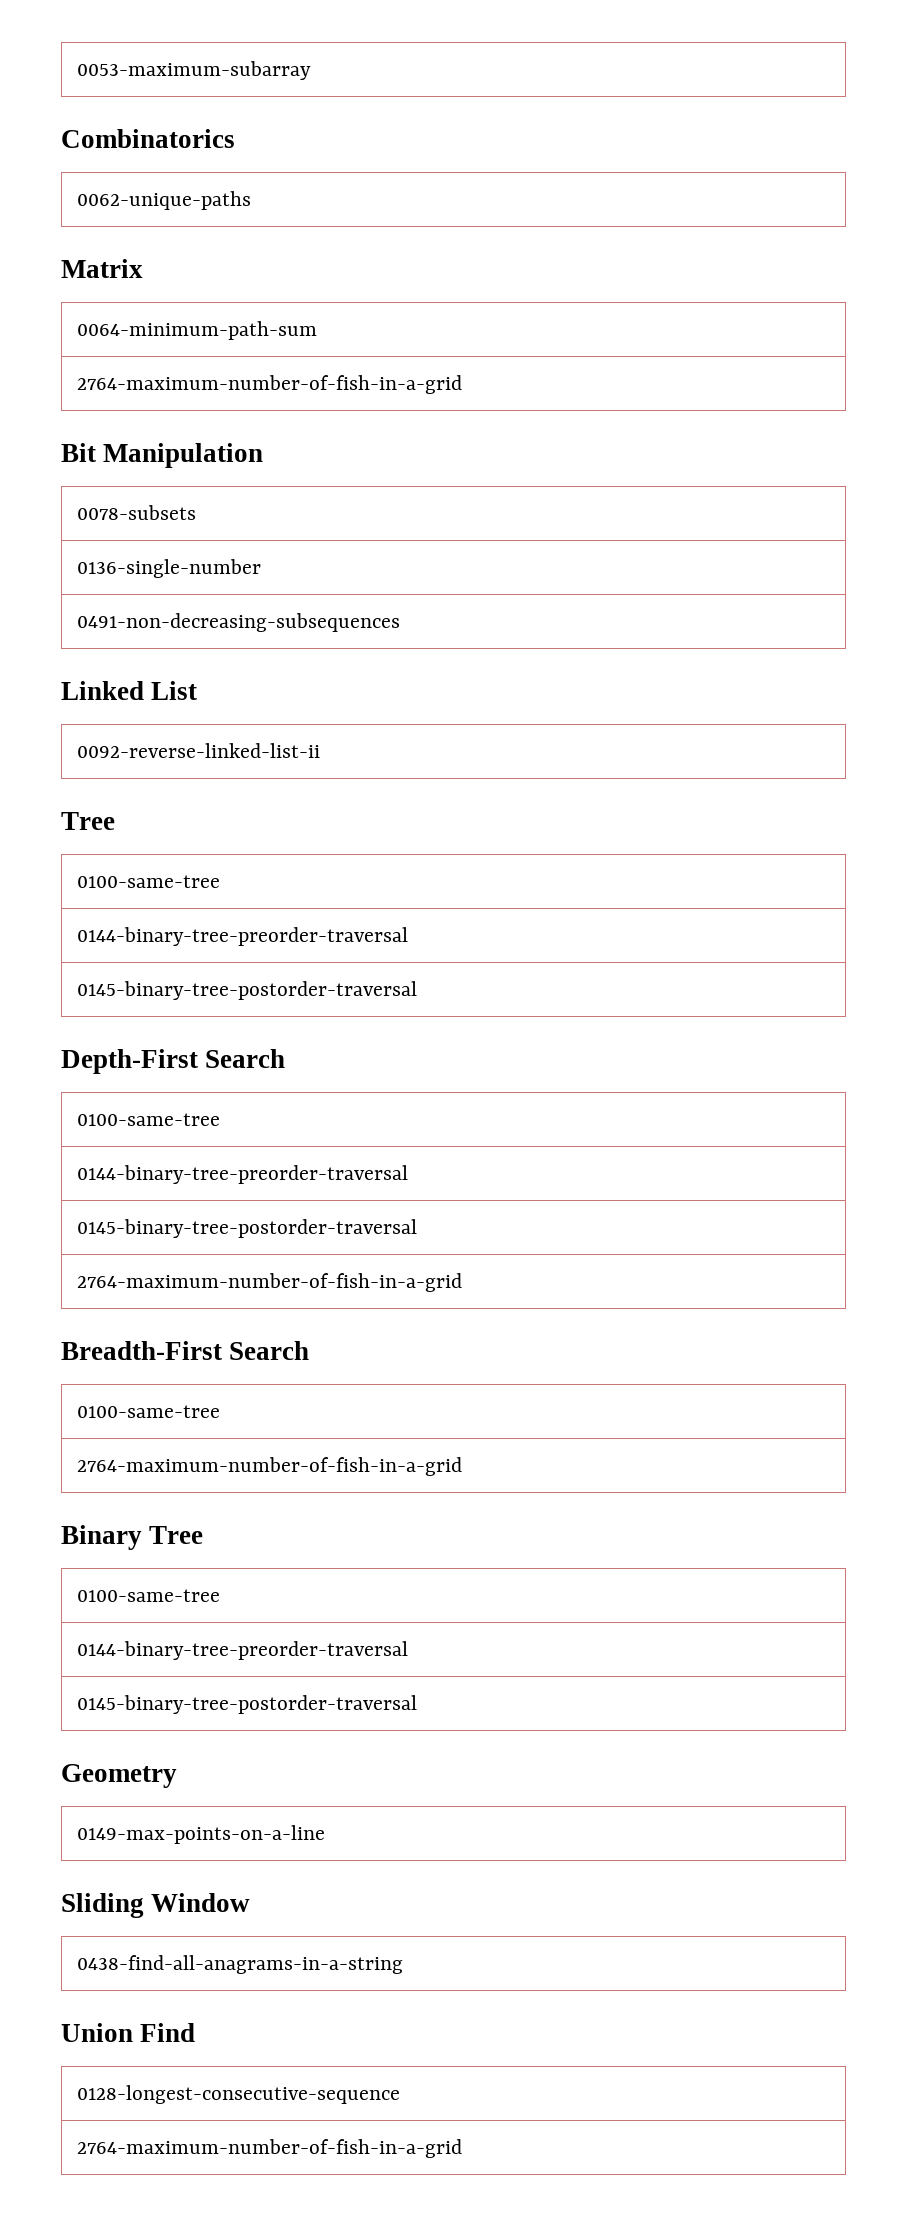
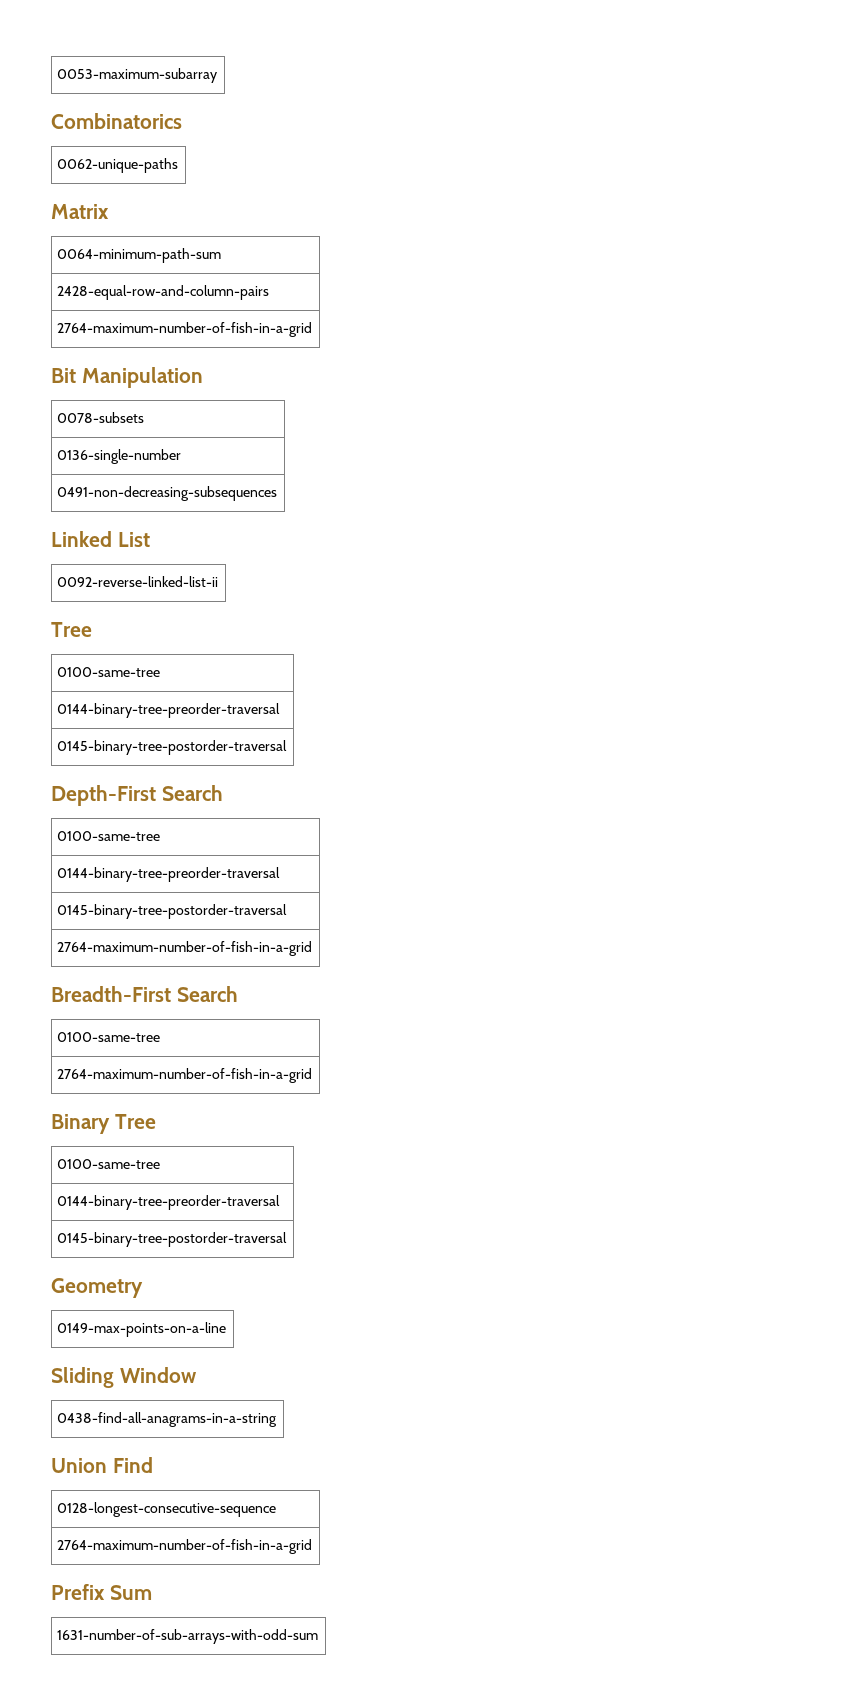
(318, 330) none -> [57,285,270,300] // 2428-equal-row-and-column-pairs
(463, 2148) none -> [51,1584,152,1600] [57,1629,319,1644] // Prefix Sum // 1631-number-of-sub-arrays-with-odd-sum

